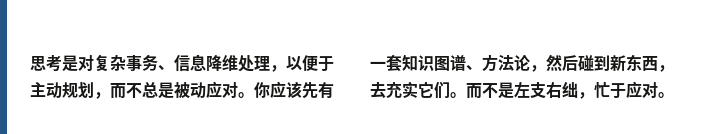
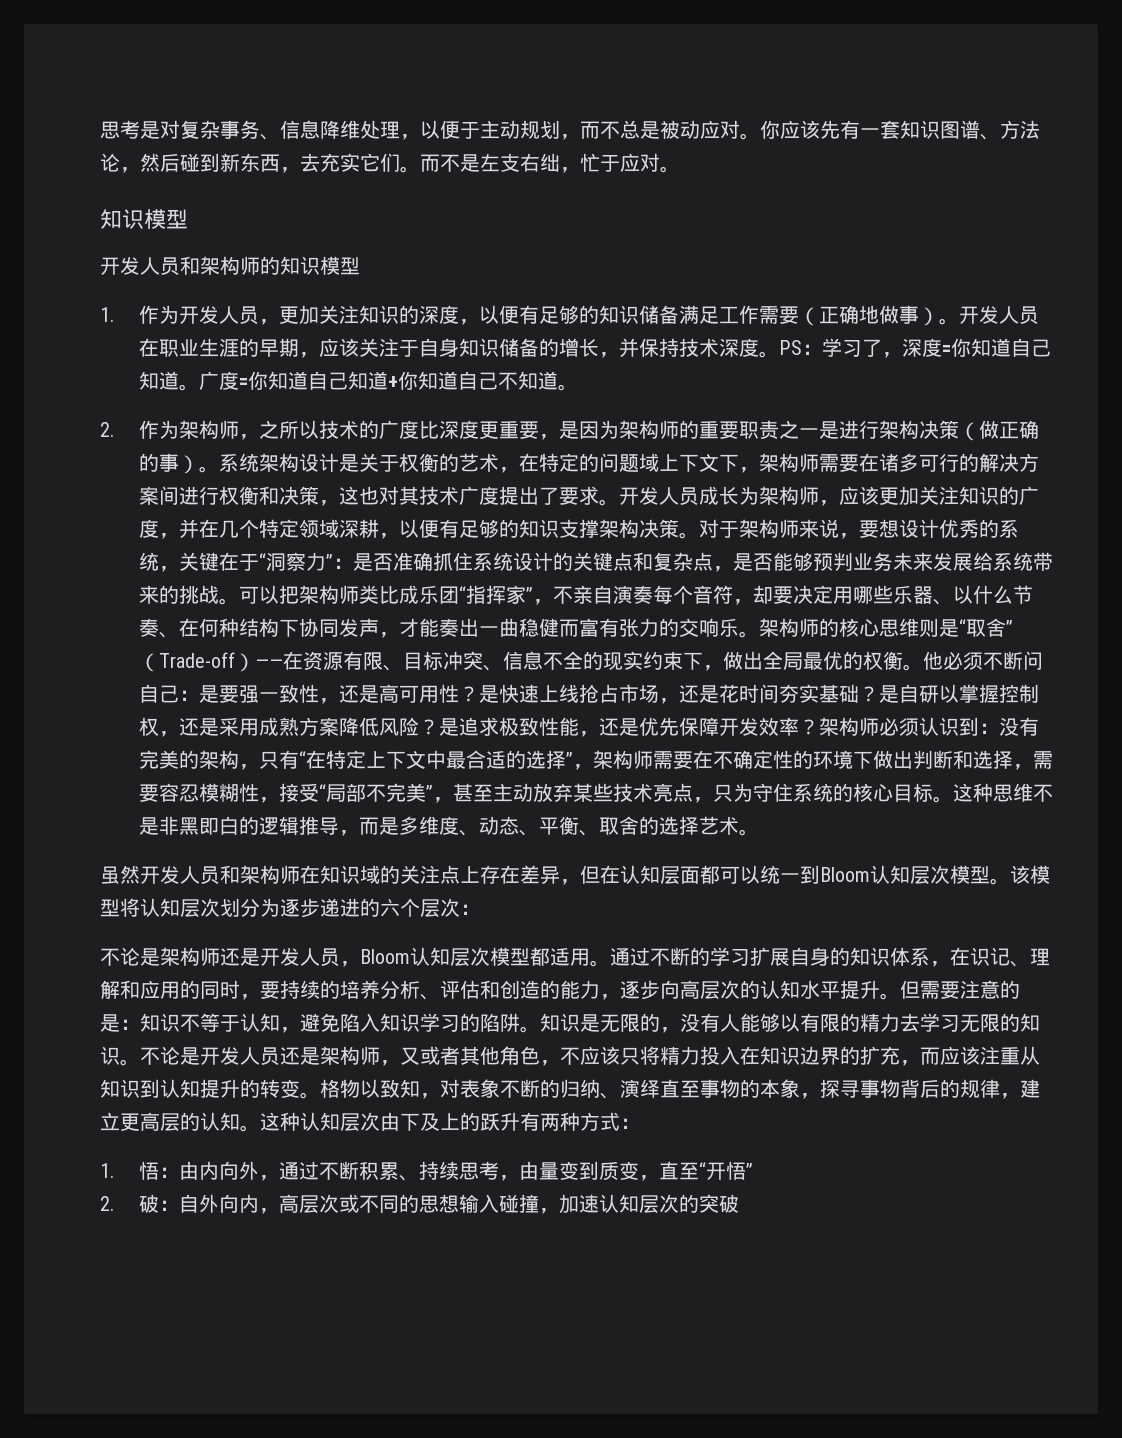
(674, 95) none -> [100,209,188,229] [100,256,360,276] [100,305,1040,326] [139,338,1052,358] [139,371,579,391] [100,420,1040,441] [139,453,1040,474] [139,486,1040,506] [139,519,1020,539] [139,552,1054,572] [139,585,1034,605] [139,618,1014,638] [139,651,1044,672] [139,684,1040,704] [139,717,1040,737] [139,750,1054,770] [139,783,1054,803] [139,816,760,836] [100,865,1050,885] [100,898,480,918] [100,947,1050,967] [100,980,1020,1000] [100,1013,1040,1033] [100,1046,1040,1066] [100,1079,1040,1099] [100,1112,640,1132] [100,1161,754,1181] [100,1194,740,1214] // 知识模型 // 开发人员和架构师的知识模型 // 1.作为开发人员，更加关注知识的深度，以便有足够的知识储备满足工作需要（正确地做事）。开发人员在职业生涯的早期，应该关注于自身知识储备的增长，并保持技术深度。PS：学习了，深度=你知道自己知道。广度=你知道自己知道+你知道自己不知道。 // 2.作为架构师，之所以技术的广度比深度更重要，是因为架构师的重要职责之一是进行架构决策（做正确的事）。系统架构设计是关于权衡的艺术，在特定的问题域上下文下，架构师需要在诸多可行的解决方案间进行权衡和决策，这也对其技术广度提出了要求。开发人员成长为架构师，应该更加关注知识的广度，并在几个特定领域深耕，以便有足够的知识支撑架构决策。对于架构师来说，要想设计优秀的系统，关键在于“洞察力”：是否准确抓住系统设计的关键点和复杂点，是否能够预判业务未来发展给系统带来的挑战。可以把架构师类比成乐团“指挥家”，不亲自演奏每个音符，却要决定用哪些乐器、以什么节奏、在何种结构下协同发声，才能奏出一曲稳健而富有张力的交响乐。架构师的核心思维则是“取舍”（Trade-off）——在资源有限、目标冲突、信息不全的现实约束下，做出全局最优的权衡。他必须不断问自己：是要强一致性，还是高可用性？是快速上线抢占市场，还是花时间夯实基础？是自研以掌握控制权，还是采用成熟方案降低风险？是追求极致性能，还是优先保障开发效率？架构师必须认识到：没有完美的架构，只有“在特定上下文中最合适的选择”，架构师需要在不确定性的环境下做出判断和选择，需要容忍模糊性，接受“局部不完美”，甚至主动放弃某些技术亮点，只为守住系统的核心目标。这种思维不是非黑即白的逻辑推导，而是多维度、动态、平衡、取舍的选择艺术。 // 虽然开发人员和架构师在知识域的关注点上存在差异，但在认知层面都可以统一到Bloom认知层次模型。该模型将认知层次划分为逐步递进的六个层次： // 不论是架构师还是开发人员，Bloom认知层次模型都适用。通过不断的学习扩展自身的知识体系，在识记、理解和应用的同时，要持续的培养分析、评估和创造的能力，逐步向高层次的认知水平提升。但需要注意的是：知识不等于认知，避免陷入知识学习的陷阱。知识是无限的，没有人能够以有限的精力去学习无限的知识。不论是开发人员还是架构师，又或者其他角色，不应该只将精力投入在知识边界的扩充，而应该注重从知识到认知提升的转变。格物以致知，对表象不断的归纳、演绎直至事物的本象，探寻事物背后的规律，建立更高层的认知。这种认知层次由下及上的跃升有两种方式： // 1.悟：由内向外，通过不断积累、持续思考，由量变到质变，直至“开悟” // 2.破：自外向内，高层次或不同的思想输入碰撞，加速认知层次的突破

